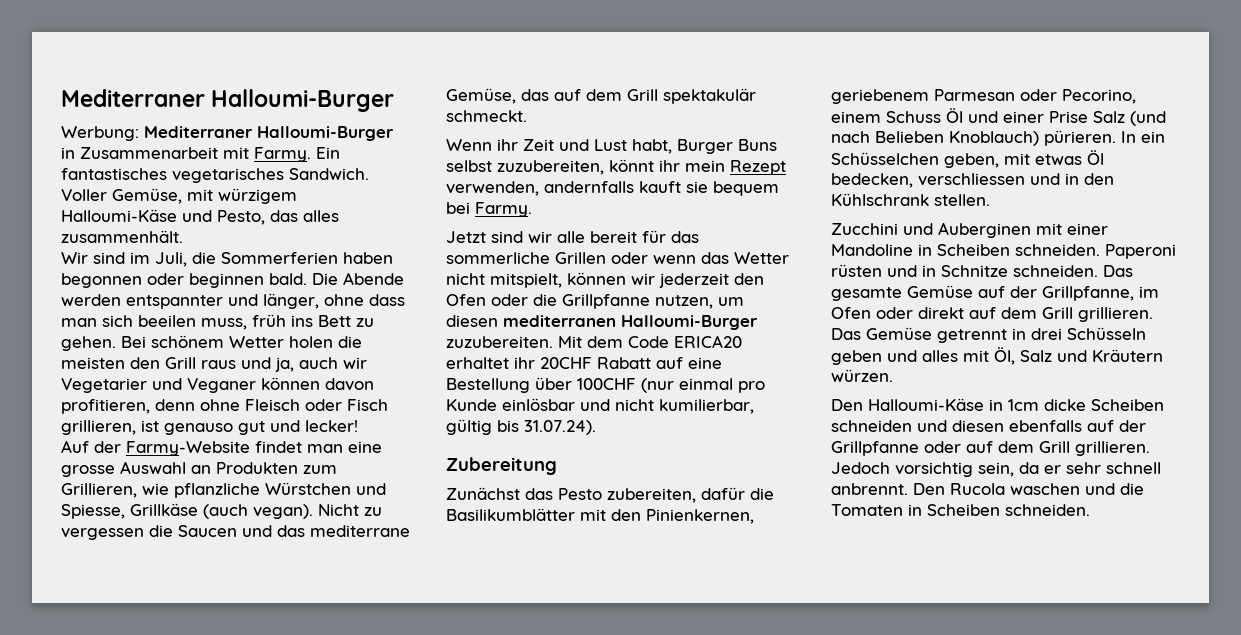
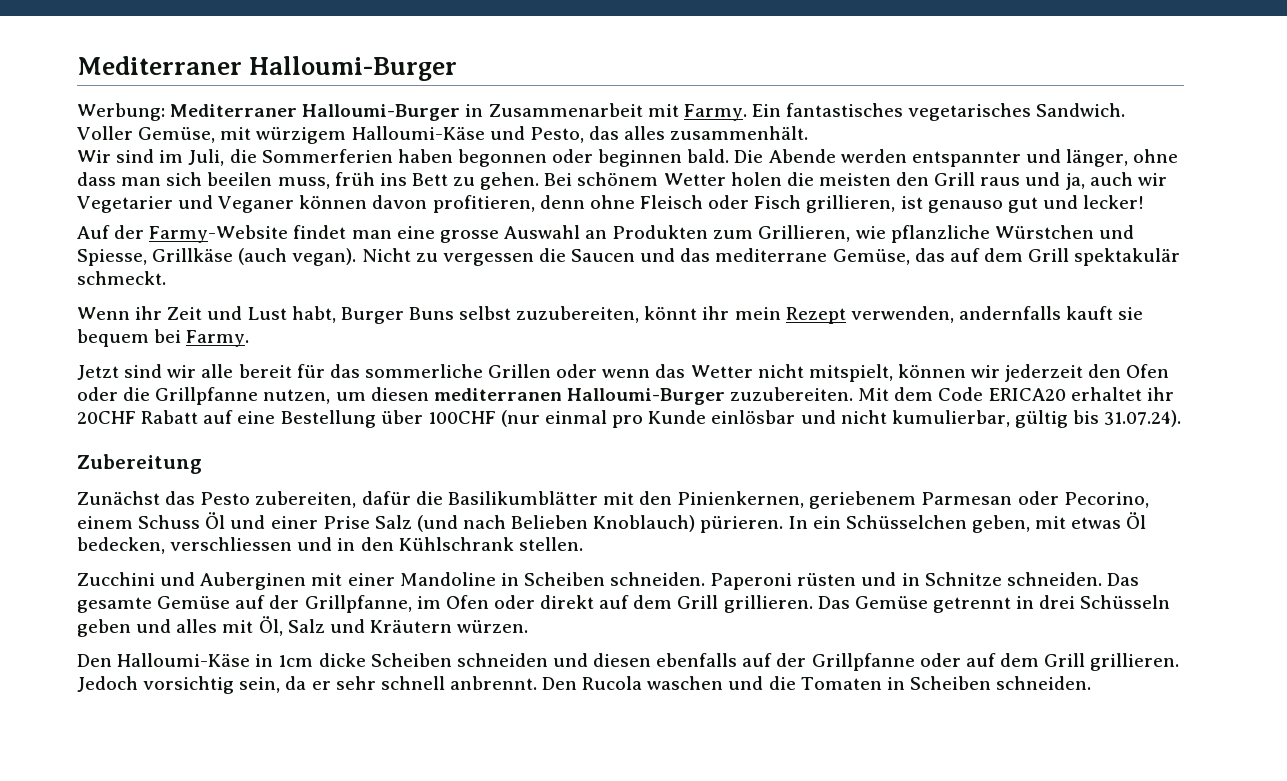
[659,399,754,414] kumilierbar, -> [891,410,1010,427] kumulierbar,

